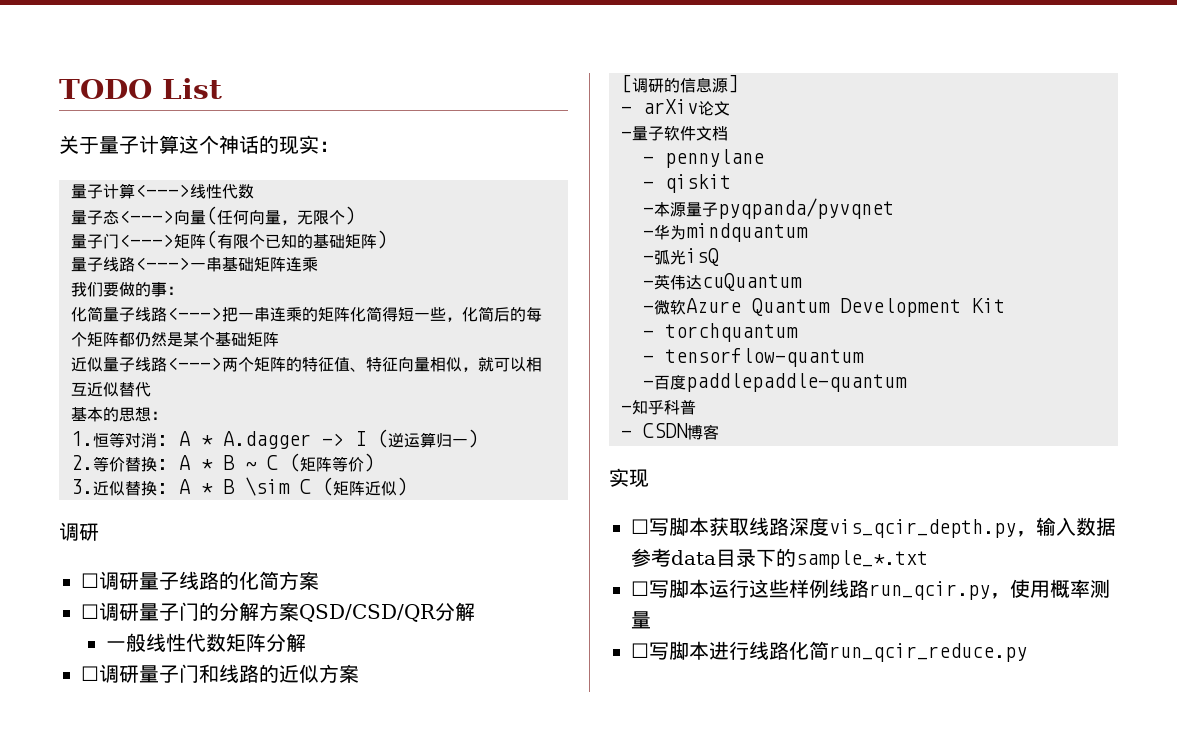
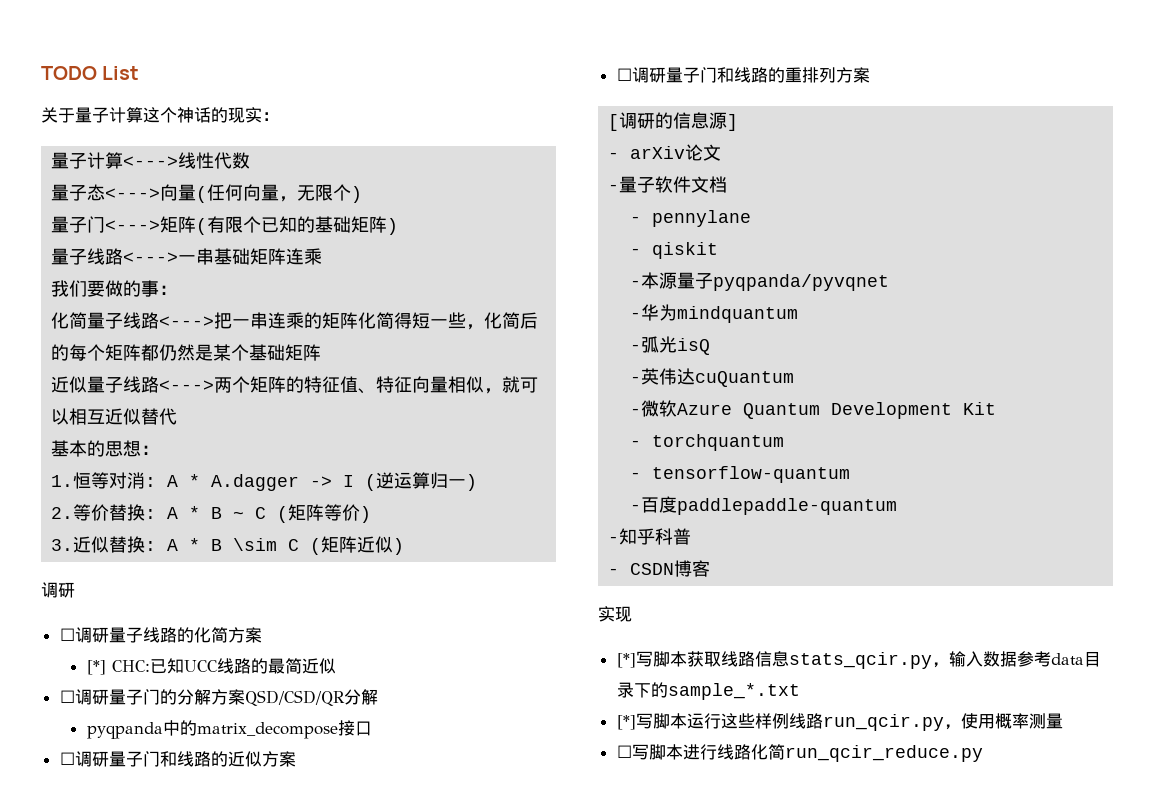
(319, 580) none -> [86,658,336,675] // [*] CHC:已知UCC线路的最简近似
[105,633,306,652] 一般线性代数矩阵分解 -> [86,720,372,739] pyqpanda中的matrix_decompose接口
(359, 673) none -> [616,67,870,83] // ☐调研量子门和线路的重排列方案
[631,519,649,534] ☐ -> [616,653,636,668] [*]
[789,517,1016,538] 深度vis_qcir_depth.py -> [754,651,932,669] 信息stats_qcir.py
[631,581,649,596] ☐ -> [616,715,636,730] [*]

